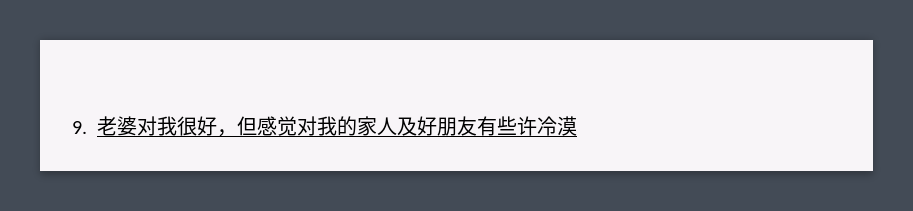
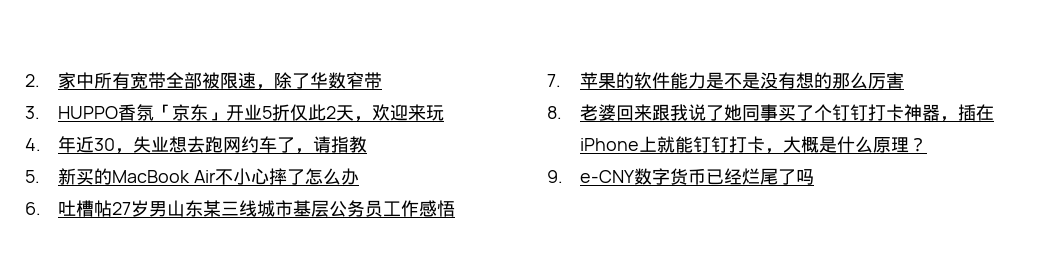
[72,116,577,137] 9.老婆对我很好，但感觉对我的家人及好朋友有些许冷漠 -> [25,72,383,90] [25,104,445,122] [25,136,368,154] [25,168,360,185] [25,200,456,217] [547,72,905,89] [547,104,995,122] [580,136,928,154] [547,168,815,185] 2.家中所有宽带全部被限速，除了华数窄带 // 3. HUPPO香氛「京东」开业5折仅此2天，欢迎来玩 // 4.年近30，失业想去跑网约车了，请指教 // 5.新买的MacBook Air不小心摔了怎么办 // 6.吐槽帖27岁男山东某三线城市基层公务员工作感悟 // 7.苹果的软件能力是不是没有想的那么厉害 // 8.老婆回来跟我说了她同事买了个钉钉打卡神器，插在iPhone上就能钉钉打卡，大概是什么原理？ // 9. e-CNY数字货币已经烂尾了吗

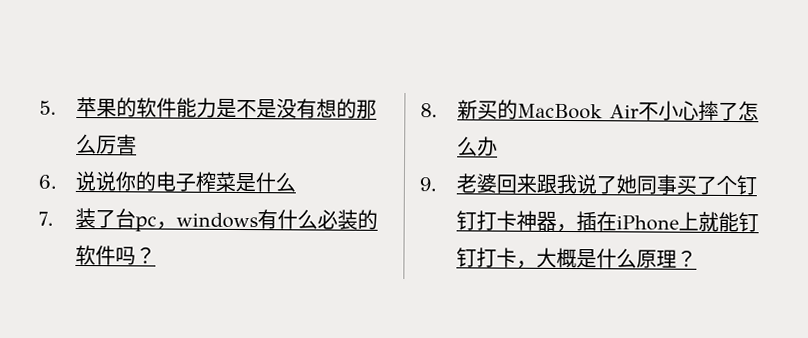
[25,72,383,90] [25,104,445,122] [25,136,368,154] [25,168,360,185] [25,200,456,217] [547,74,561,87] 2.家中所有宽带全部被限速，除了华数窄带 // 3. HUPPO香氛「京东」开业5折仅此2天，欢迎来玩 // 4.年近30，失业想去跑网约车了，请指教 // 5.新买的MacBook Air不小心摔了怎么办 // 6.吐槽帖27岁男山东某三线城市基层公务员工作感悟 // 7. -> [39,100,57,115] 5.
[547,106,562,119] 8. -> [38,170,296,193] [38,207,378,232] [74,244,156,266] [420,99,759,122] [456,136,498,157] [419,177,437,192] 6.说说你的电子榨菜是什么 // 7.装了台pc，windows有什么必装的软件吗？ // 8.新买的MacBook Air不小心摔了怎么办 // 9.
[547,168,815,185] // 9. e-CNY数字货币已经烂尾了吗 -> (697, 258) none

